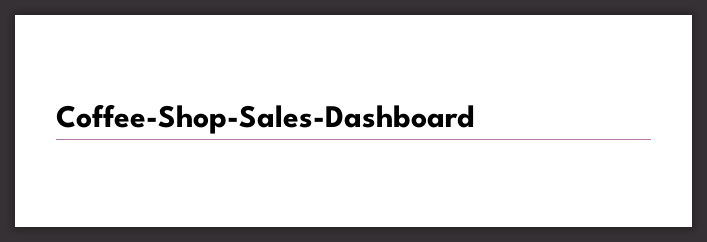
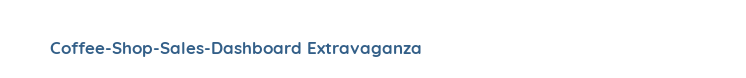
(475, 119) none -> [307,42,422,57] Extravaganza

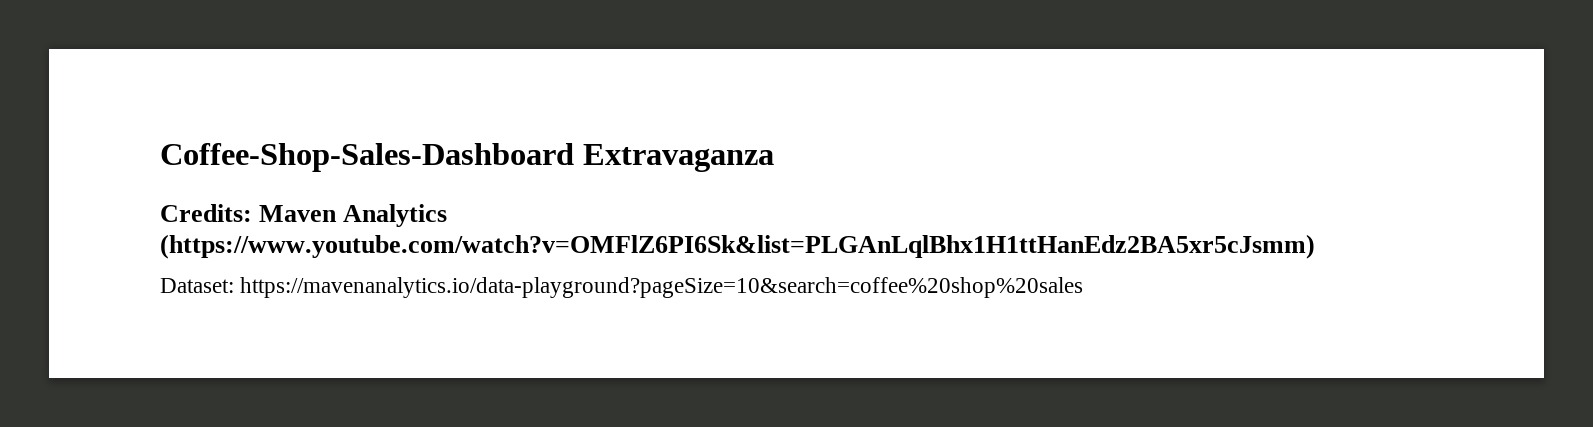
(422, 49) none -> [160,204,448,227] [160,234,1315,259] [160,277,1084,298] // Credits: Maven Analytics (https://www.youtube.com/watch?v=OMFlZ6PI6Sk&list=PLGAnLqlBhx1H1ttHanEdz2BA5xr5cJsmm) // Dataset: https://mavenanalytics.io/data-playground?pageSize=10&search=coffee%20shop%20sales

